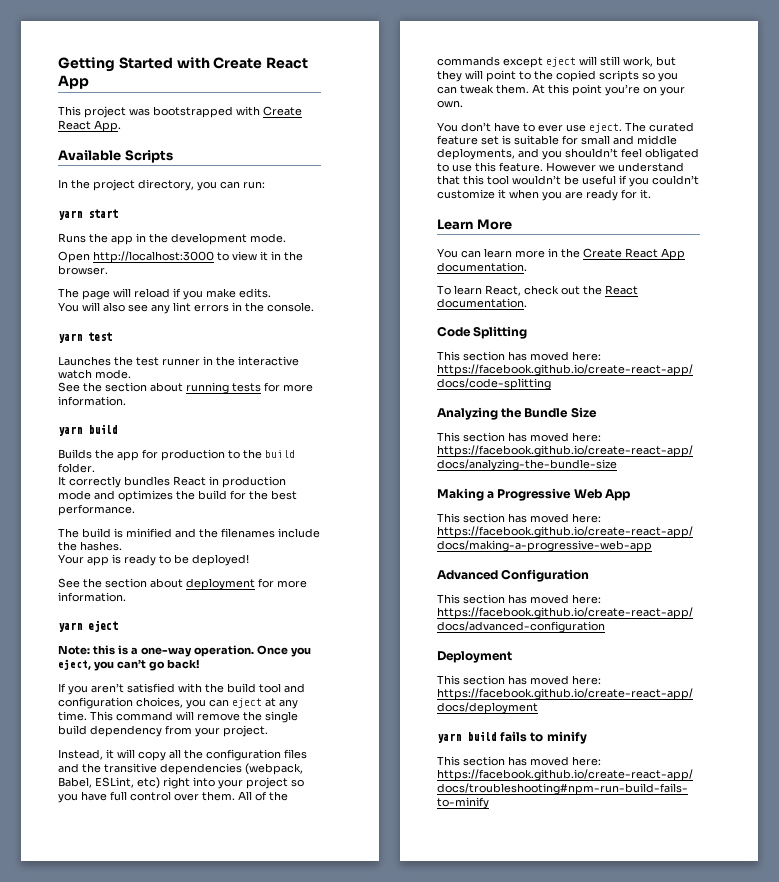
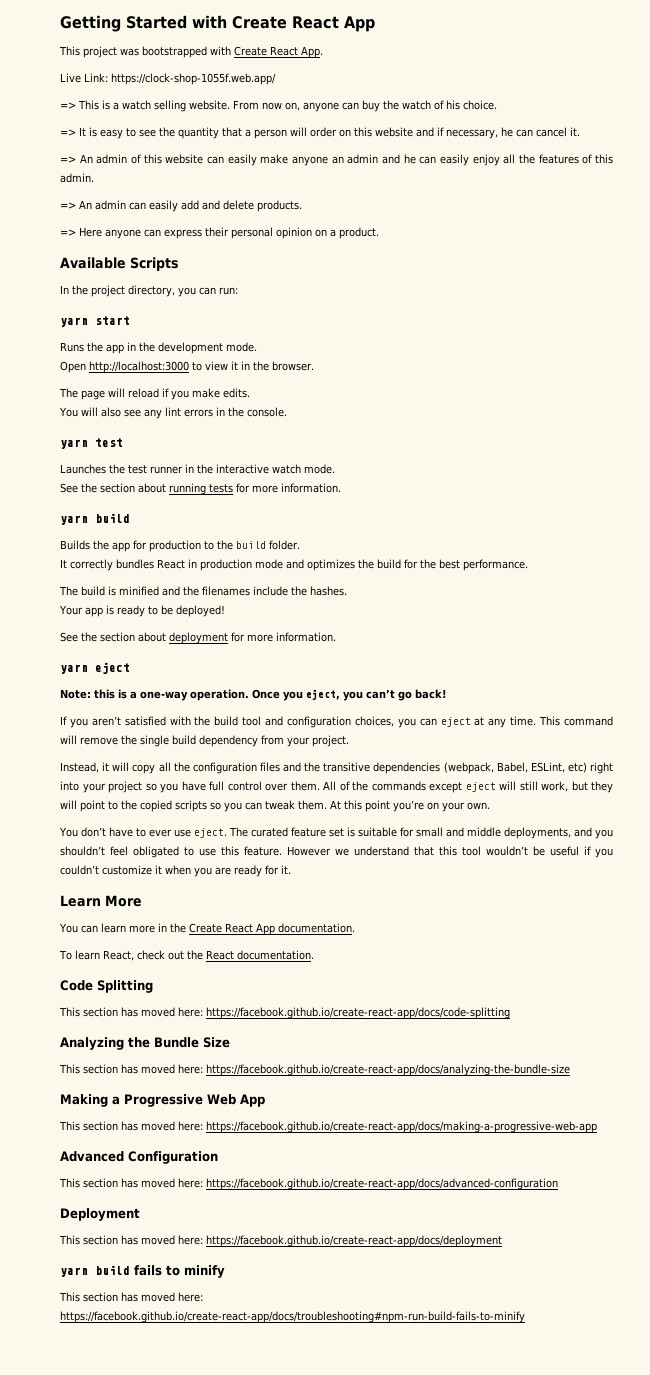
(121, 126) none -> [60,73,276,85] [60,100,497,112] [60,127,580,139] [60,154,614,166] [60,173,94,183] [60,200,302,212] [60,227,379,239] // Live Link: https://clock-shop-1055f.web.app/ // => This is a watch selling website. From now on, anyone can buy the watch of his choice. // => It is easy to see the quantity that a person will order on this website and if necessary, he can cancel it. // => An admin of this website can easily make anyone an admin and he can easily enjoy all the features of this admin. // => An admin can easily add and delete products. // => Here anyone can express their personal opinion on a product.

